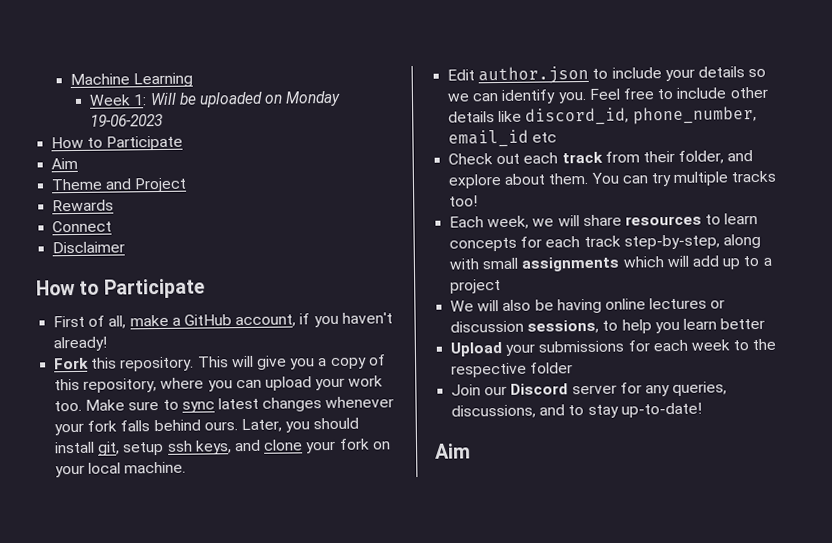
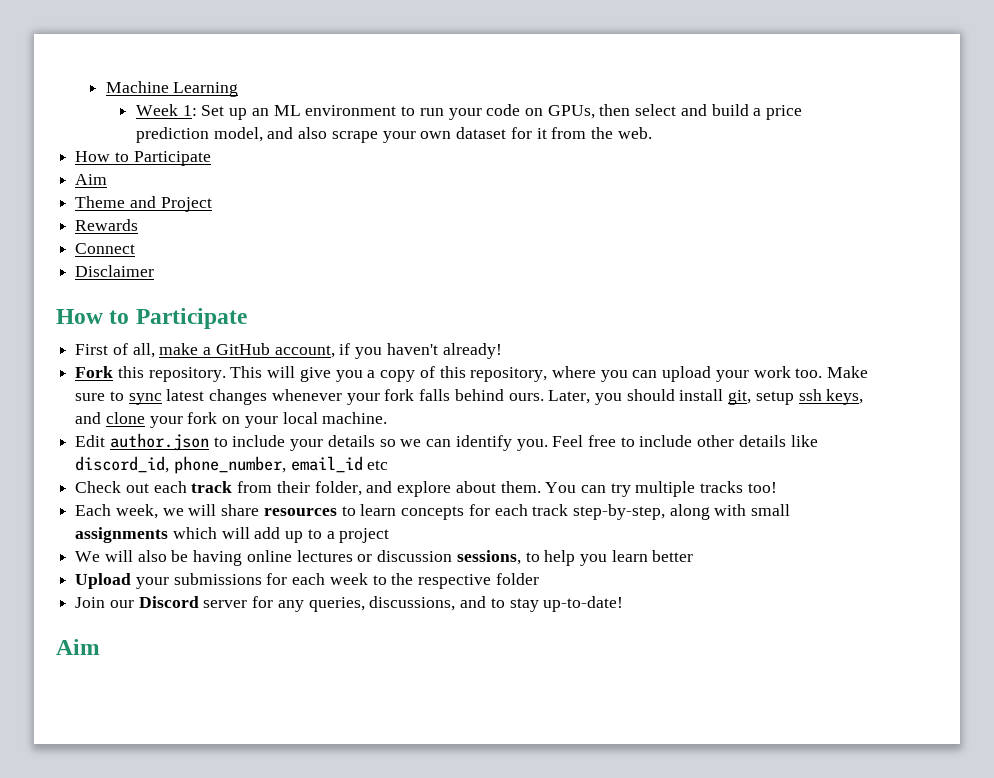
[149,90,342,108] [90,113,164,127] Will be uploaded on Monday 19-06-2023 -> [201,104,803,120] [135,127,652,143] Set up an ML environment to run your code on GPUs, then select and build a price prediction model, and also scrape your own dataset for it from the web.

